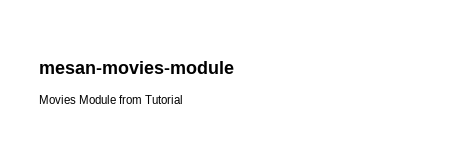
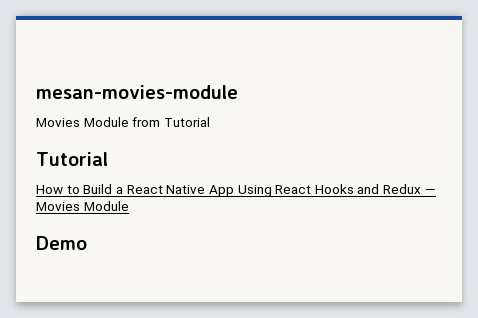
(184, 99) none -> [36,152,108,166] [36,184,436,197] [36,201,129,211] [36,236,87,250] // Tutorial // How to Build a React Native App Using React Hooks and Redux — Movies Module // Demo

